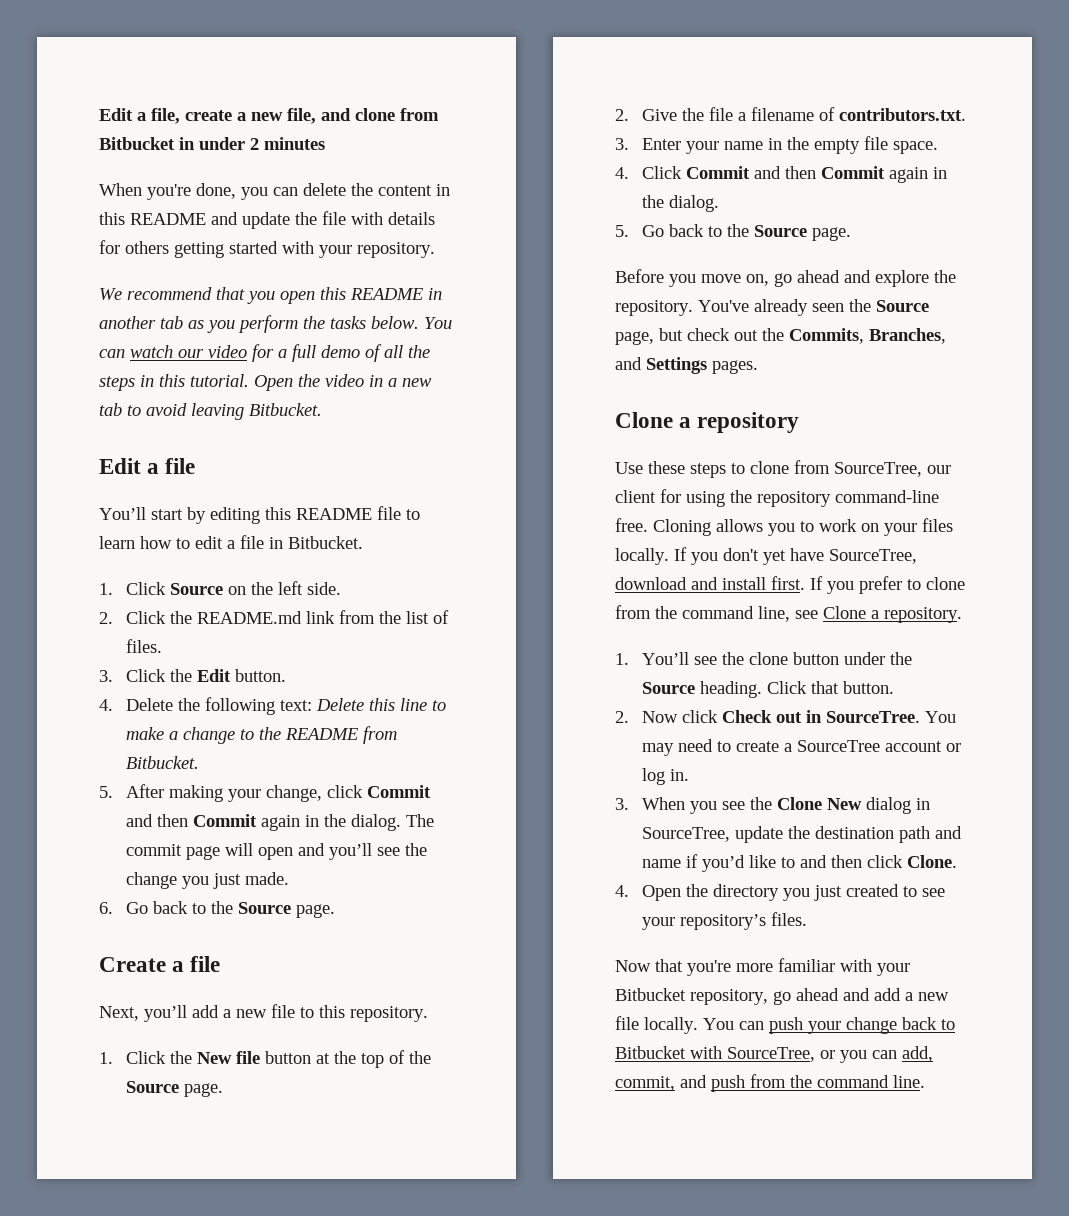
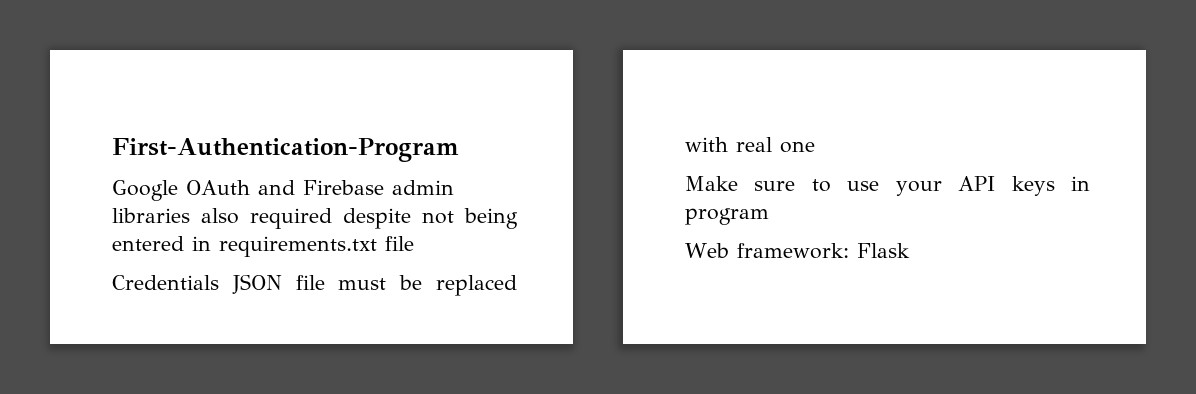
[99,108,439,124] [99,137,325,150] [99,183,450,200] [99,211,435,229] [99,240,435,258] [99,287,442,304] [99,315,452,333] [99,344,430,362] [99,374,432,391] [99,403,322,420] [99,458,196,474] [99,506,420,524] [99,535,363,549] [99,581,342,595] [99,610,450,624] [126,639,163,653] [99,669,287,682] [99,697,447,715] [126,726,398,744] [126,756,200,769] [99,784,432,802] [126,814,435,831] [126,843,428,860] [126,872,290,889] [99,901,336,918] [99,956,221,972] [99,1004,428,1022] [99,1050,432,1068] [126,1081,224,1097] [615,107,967,121] [615,136,939,154] [615,166,948,183] [642,195,720,212] [615,224,852,241] [615,269,956,287] [615,299,929,316] [615,328,946,345] [615,357,758,374] [615,412,800,433] [615,460,951,478] [615,489,939,507] [615,518,953,536] [615,547,917,565] [615,576,965,594] [615,605,962,623] [615,652,913,665] [642,681,895,698] [615,710,957,723] [642,739,962,756] [642,768,690,785] [615,797,931,814] [642,826,963,843] [642,854,958,872] [615,884,946,901] [642,912,808,930] [615,958,910,976] [615,988,949,1005] [615,1016,955,1034] [615,1046,933,1063] [615,1074,925,1092] Edit a file, create a new file, and clone from Bitbucket in under 2 minutes // When you're done, you can delete the content in this README and update the file with details for others getting started with your repository. // We recommend that you open this README in another tab as you perform the tasks below. You can watch our video for a full demo of all the steps in this tutorial. Open the video in a new tab to avoid leaving Bitbucket. // Edit a file // You’ll start by editing this README file to learn how to edit a file in Bitbucket. // 1. Click Source on the left side. // 2. Click the README.md link from the list of files. // 3. Click the Edit button. // 4. Delete the following text: Delete this line to make a change to the README from Bitbucket. // 5. After making your change, click Commit and then Commit again in the dialog. The commit page will open and you’ll see the change you just made. // 6. Go back to the Source page. // Create a file // Next, you’ll add a new file to this repository. // 1. Click the New file button at the top of the Source page. // 2. Give the file a filename of contributors.txt. // 3. Enter your name in the empty file space. // 4. Click Commit and then Commit again in the dialog. // 5. Go back to the Source page. // Before you move on, go ahead and explore the repository. You've already seen the Source page, but check out the Commits, Branches, and Settings pages. // Clone a repository // Use these steps to clone from SourceTree, our client for using the repository command-line free. Cloning allows you to work on your files locally. If you don't yet have SourceTree, download and install first. If you prefer to clone from the command line, see Clone a repository. // 1. You’ll see the clone button under the Source heading. Click that button. // 2. Now click Check out in SourceTree. You may need to create a SourceTree account or log in. // 3. When you see the Clone New dialog in SourceTree, update the destination path and name if you’d like to and then click Clone. // 4. Open the directory you just created to see your repository’s files. // Now that you're more familiar with your Bitbucket repository, go ahead and add a new file locally. You can push your change back to Bitbucket with SourceTree, or you can add, commit, and push from the command line. -> [112,138,459,162] [112,180,454,201] [112,208,518,229] [112,236,414,257] [112,274,517,296] [685,137,815,153] [685,176,1090,196] [685,208,769,225] [685,243,910,259] First-Authentication-Program // Google OAuth and Firebase admin libraries also required despite not being entered in requirements.txt file // Credentials JSON file must be replaced with real one // Make sure to use your API keys in program // Web framework: Flask

